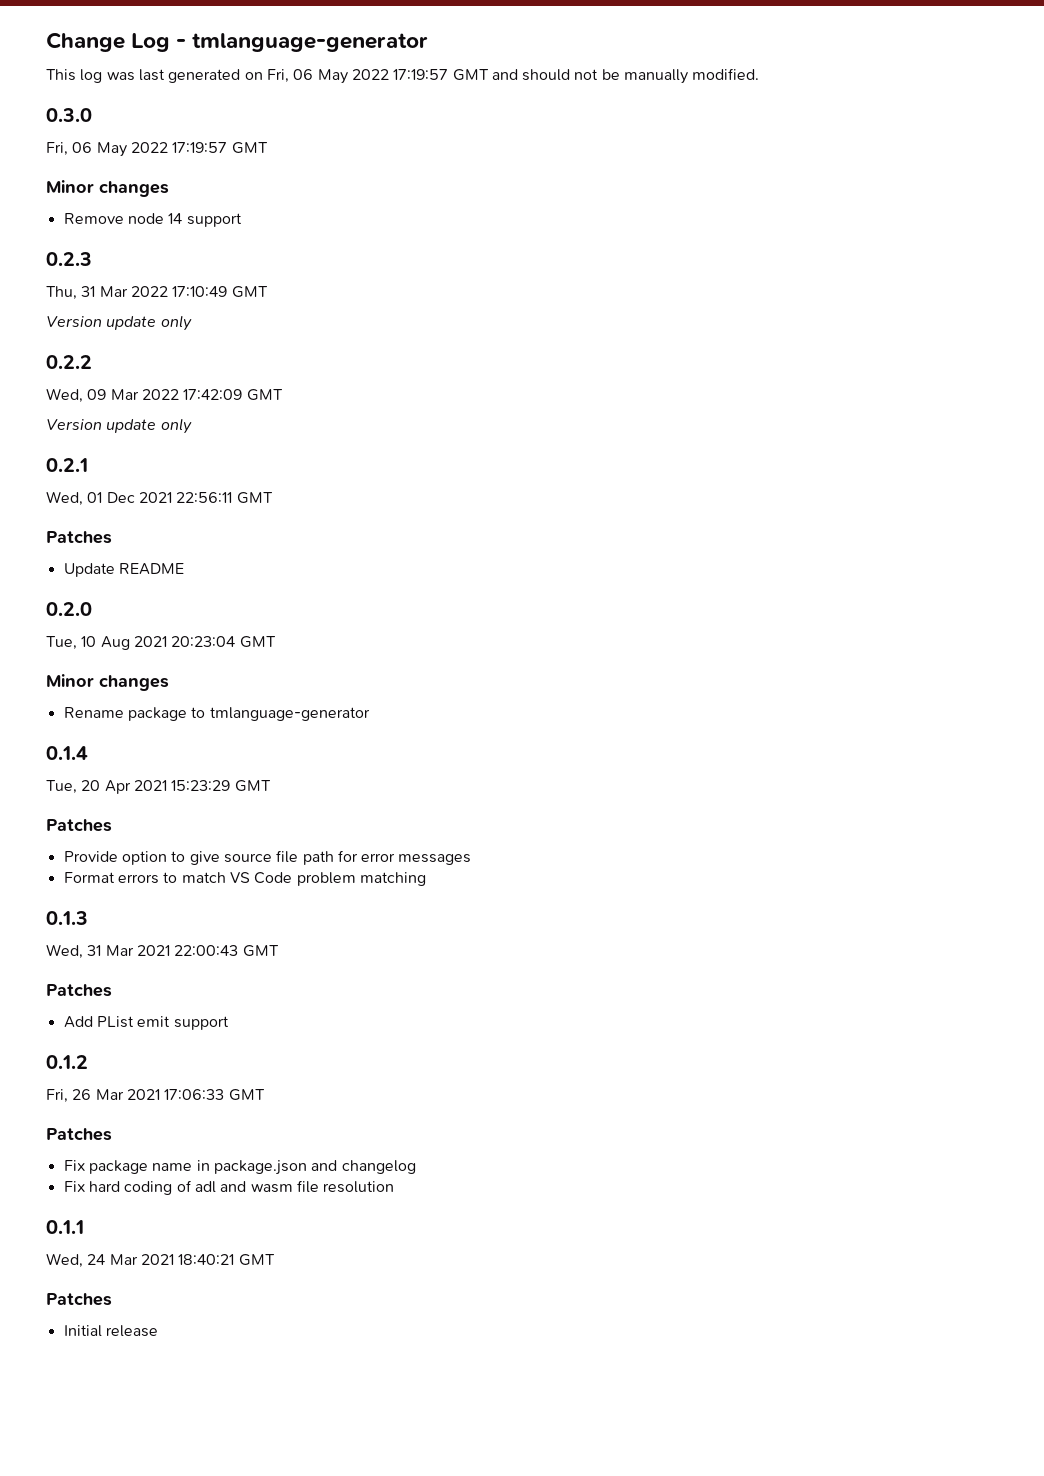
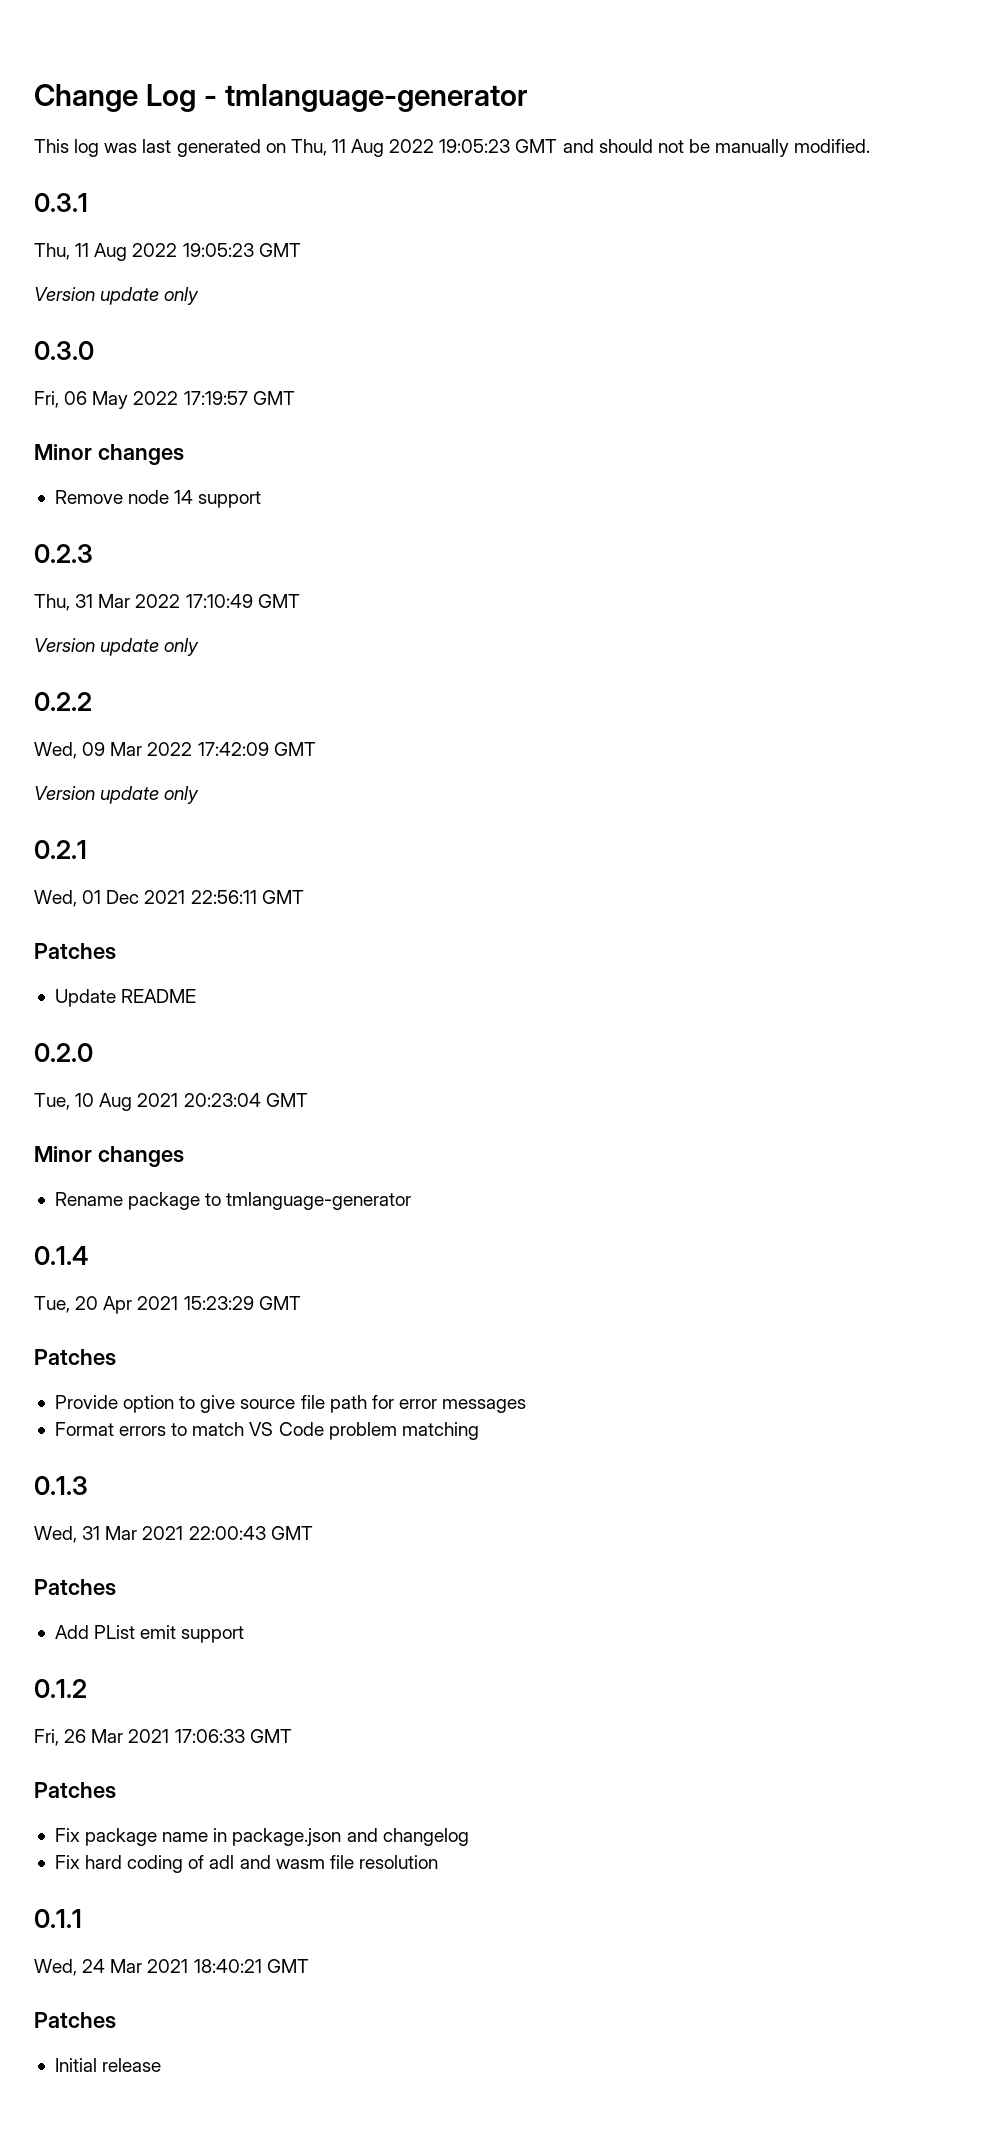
[266,69,449,84] Fri, 06 May 2022 17:19:57 -> [290,139,511,157] Thu, 11 Aug 2022 19:05:23
(760, 74) none -> [34,193,88,212] [34,243,301,261] [34,287,200,305] // 0.3.1 // Thu, 11 Aug 2022 19:05:23 GMT // Version update only

